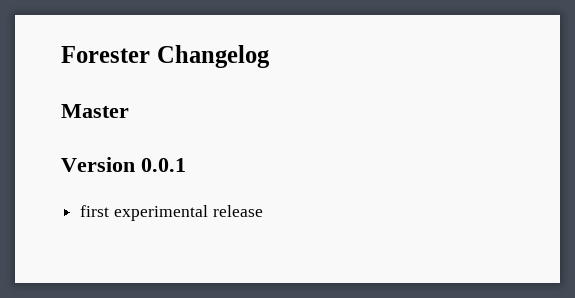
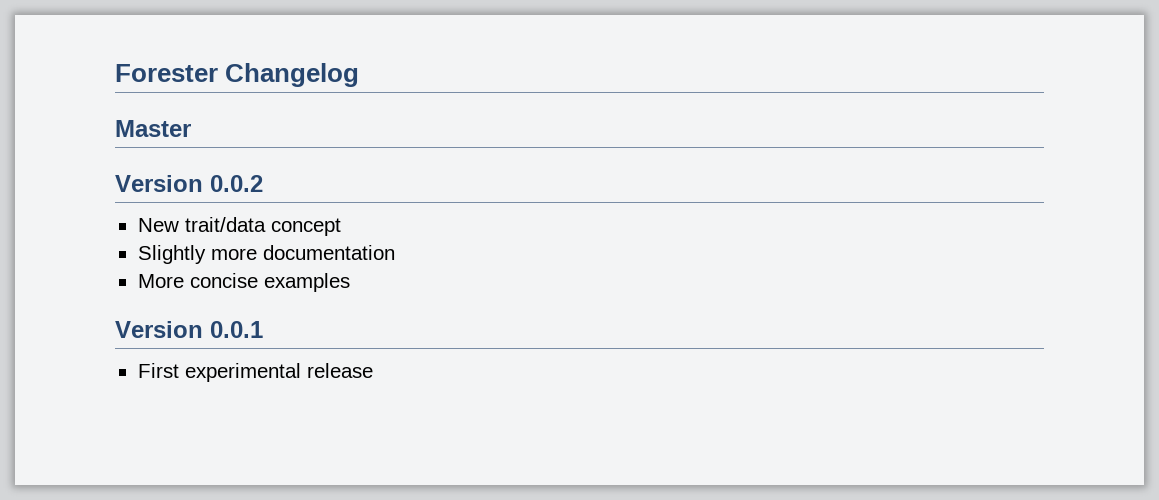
(129, 111) none -> [115,175,263,192] [137,217,341,236] [137,245,395,264] [137,273,350,292] // Version 0.0.2 // New trait/data concept // Slightly more documentation // More concise examples
[80,205,110,217] first -> [137,363,179,378] First

